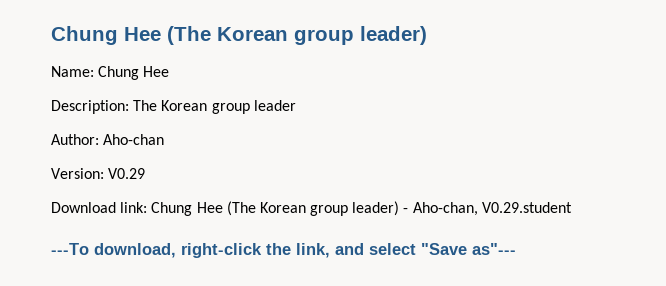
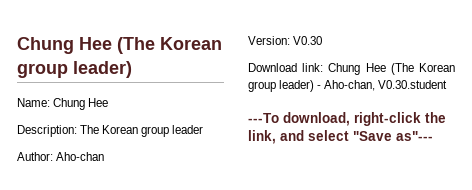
[108,168,146,179] V0.29 -> [293,36,323,45] V0.30
[481,202,572,213] V0.29.student -> [378,80,448,89] V0.30.student

